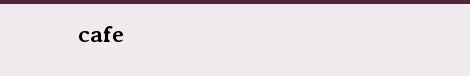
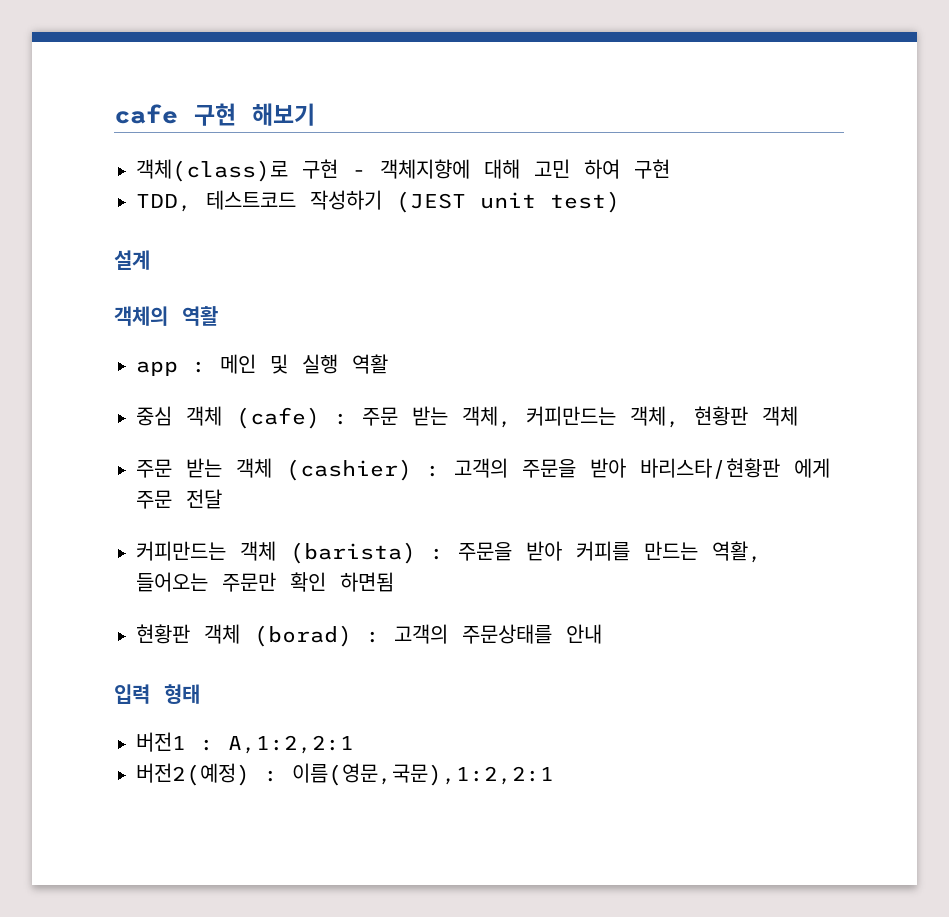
(124, 34) none -> [194,103,315,126] [136,159,670,182] [136,190,620,213] [114,250,150,270] [114,306,218,326] [136,354,388,376] [136,406,798,429] [136,458,830,481] [136,489,222,509] [136,541,762,564] [136,572,394,592] [136,624,602,647] [114,684,200,704] [136,732,354,754] [136,763,554,786] 구현 해보기 // 객체(class)로 구현 - 객체지향에 대해 고민 하여 구현 // TDD, 테스트코드 작성하기 (JEST unit test) // 설계 // 객체의 역활 // app : 메인 및 실행 역활 // 중심 객체 (cafe) : 주문 받는 객체, 커피만드는 객체, 현황판 객체 // 주문 받는 객체 (cashier) : 고객의 주문을 받아 바리스타/현황판 에게 주문 전달 // 커피만드는 객체 (barista) : 주문을 받아 커피를 만드는 역활, 들어오는 주문만 확인 하면됨 // 현황판 객체 (borad) : 고객의 주문상태를 안내 // 입력 형태 // 버전1 : A,1:2,2:1 // 버전2(예정) : 이름(영문,국문),1:2,2:1

